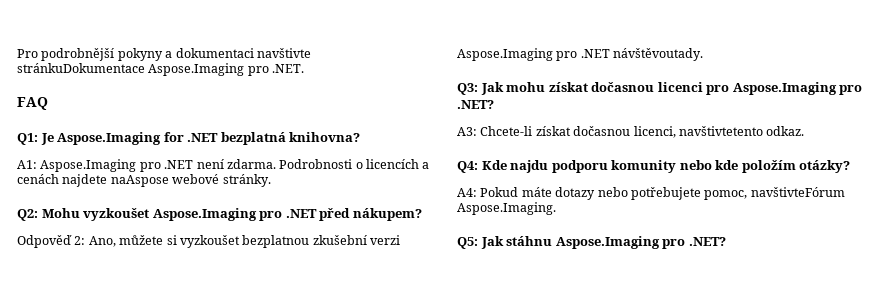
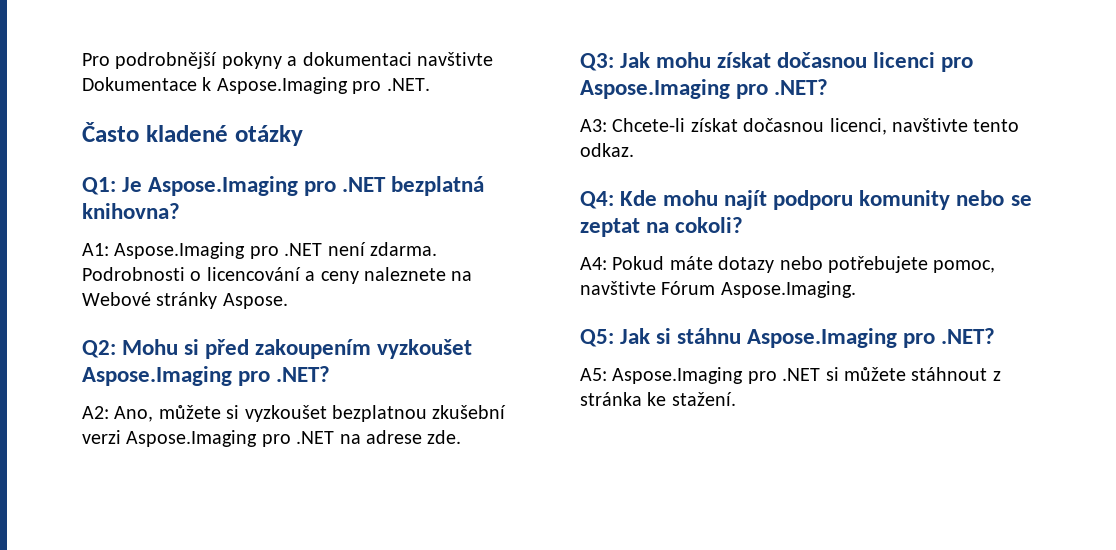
[17,63,145,73] stránkuDokumentace -> [82,77,212,91] Dokumentace k
[17,97,48,110] FAQ -> [82,122,303,146] Často kladené otázky
[163,132,184,142] for -> [304,181,337,196] pro
[366,159,430,169] [17,174,271,187] [17,208,422,221] [17,235,86,248] licencích a cenách najdete naAspose webové stránky. // Q2: Mohu vyzkoušet Aspose.Imaging pro .NET před nákupem? // Odpověď 2: -> [206,267,473,284] [82,292,288,309] [82,339,473,359] [82,366,331,386] [82,406,109,419] licencování a ceny naleznete na Webové stránky Aspose. // Q2: Mohu si před zakoupením vyzkoušet Aspose.Imaging pro .NET? // A2:
[613,48,704,61] návštěvoutady. -> [339,430,462,444] na adrese zde.
[678,126,763,136] navštivtetento -> [892,118,1020,132] navštivte tento
[510,160,549,173] najdu -> [663,190,768,210] mohu najít
[715,160,851,173] kde položím otázky? -> [1010,195,1032,206] [580,217,744,237] se zeptat na cokoli?
[750,187,845,197] navštivteFórum -> [580,281,716,295] navštivte Fórum
(504, 242) none -> [656,328,672,344] si
(726, 241) none -> [580,367,1001,384] [580,392,736,406] // A5: Aspose.Imaging pro .NET si můžete stáhnout z stránka ke stažení.

